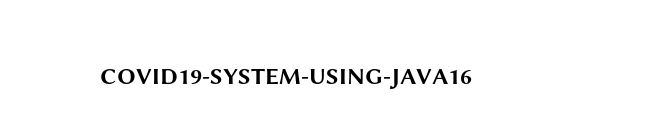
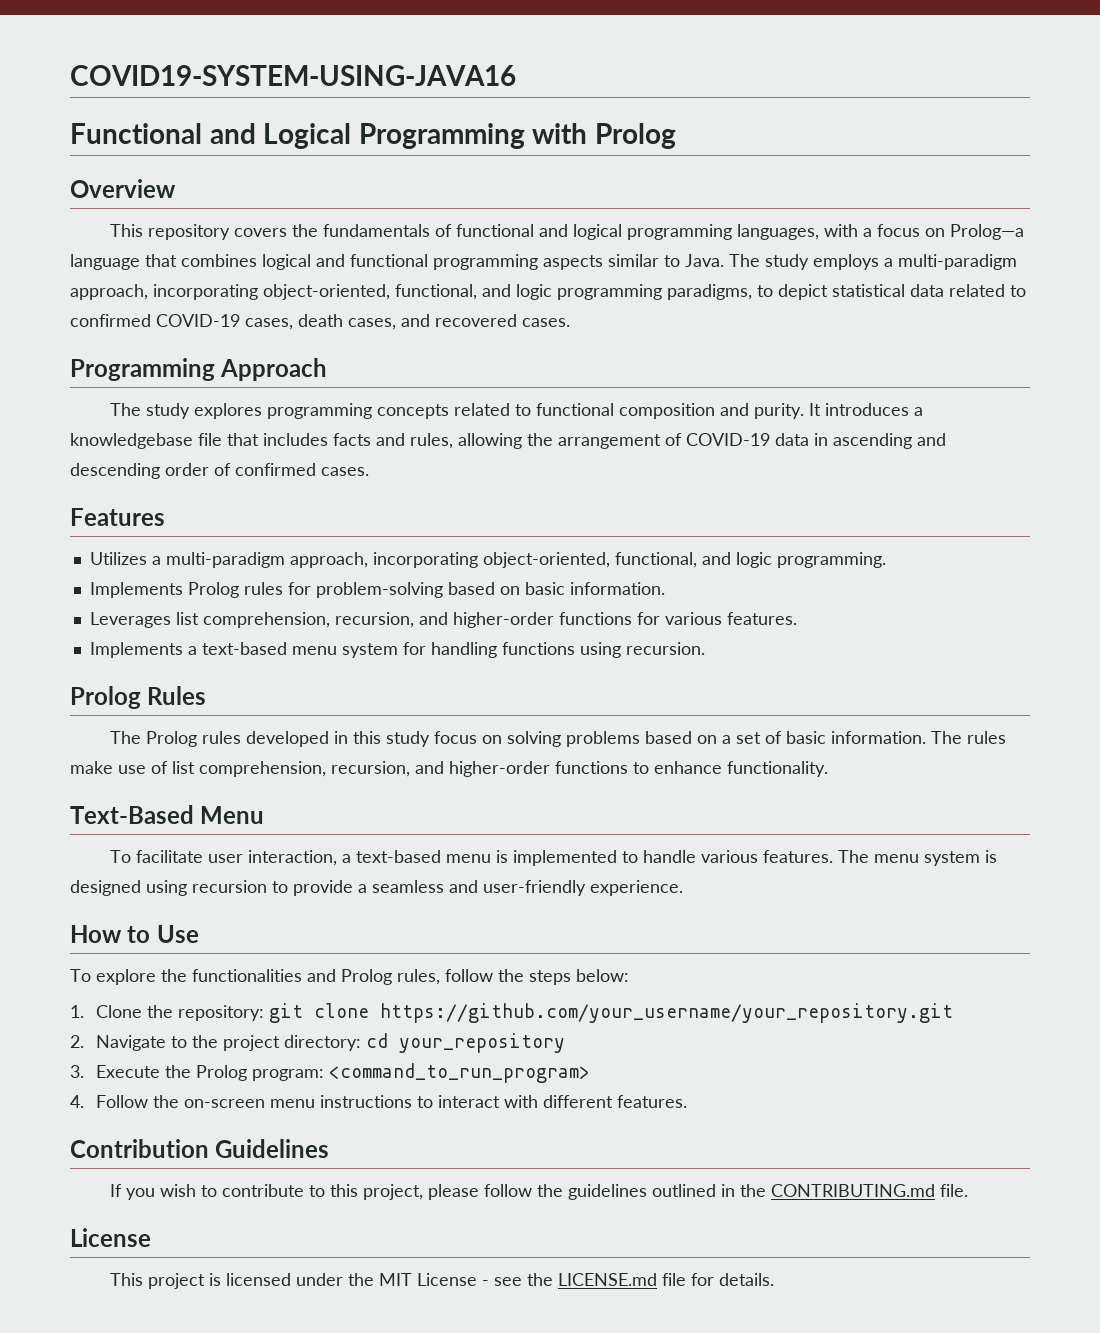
(472, 78) none -> [70,123,676,149] [70,179,176,198] [109,224,1024,240] [70,254,1017,270] [70,284,1026,300] [70,314,570,330] [70,358,328,381] [109,403,923,419] [70,433,946,449] [70,463,369,479] [70,508,165,526] [89,552,886,568] [89,582,665,598] [89,612,797,628] [89,642,705,658] [70,686,207,709] [109,731,1006,747] [70,761,828,777] [70,805,265,824] [109,850,997,866] [70,880,683,896] [70,925,199,943] [70,969,629,985] [70,1003,954,1023] [70,1033,566,1053] [70,1063,591,1083] [70,1095,688,1108] [70,1139,330,1158] [109,1184,968,1200] [70,1228,151,1247] [109,1273,774,1289] // Functional and Logical Programming with Prolog // Overview // This repository covers the fundamentals of functional and logical programming languages, with a focus on Prolog—a language that combines logical and functional programming aspects similar to Java. The study employs a multi-paradigm approach, incorporating object-oriented, functional, and logic programming paradigms, to depict statistical data related to confirmed COVID-19 cases, death cases, and recovered cases. // Programming Approach // The study explores programming concepts related to functional composition and purity. It introduces a knowledgebase file that includes facts and rules, allowing the arrangement of COVID-19 data in ascending and descending order of confirmed cases. // Features // Utilizes a multi-paradigm approach, incorporating object-oriented, functional, and logic programming. // Implements Prolog rules for problem-solving based on basic information. // Leverages list comprehension, recursion, and higher-order functions for various features. // Implements a text-based menu system for handling functions using recursion. // Prolog Rules // The Prolog rules developed in this study focus on solving problems based on a set of basic information. The rules make use of list comprehension, recursion, and higher-order functions to enhance functionality. // Text-Based Menu // To facilitate user interaction, a text-based menu is implemented to handle various features. The menu system is designed using recursion to provide a seamless and user-friendly experience. // How to Use // To explore the functionalities and Prolog rules, follow the steps below: // 1. Clone the repository: git clone https://github.com/your_username/your_repository.git // 2. Navigate to the project directory: cd your_repository // 3. Execute the Prolog program: <command_to_run_program> // 4. Follow the on-screen menu instructions to interact with different features. // Contribution Guidelines // If you wish to contribute to this project, please follow the guidelines outlined in the CONTRIBUTING.md file. // License // This project is licensed under the MIT License - see the LICENSE.md file for details.

